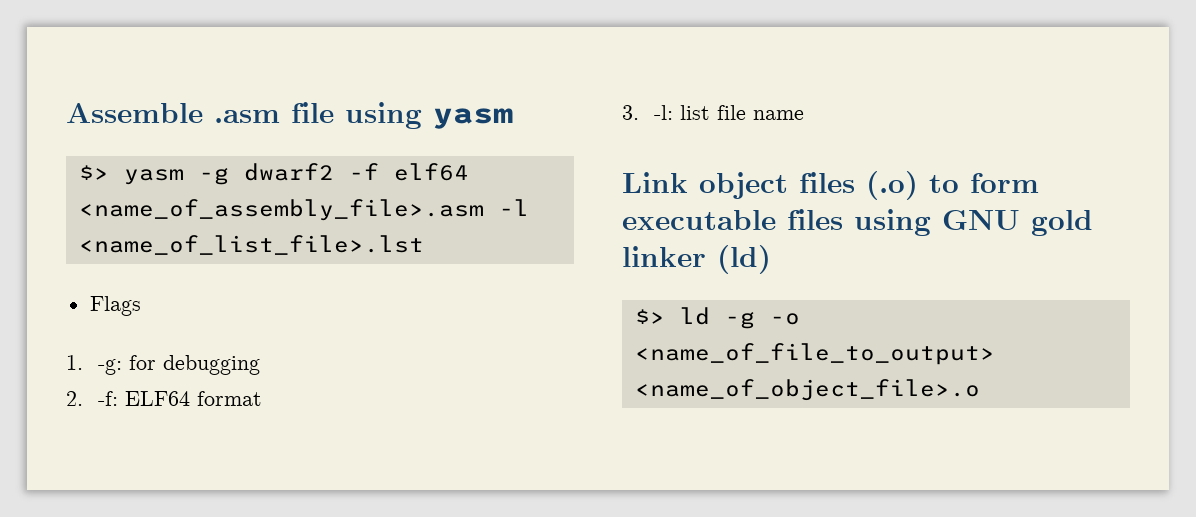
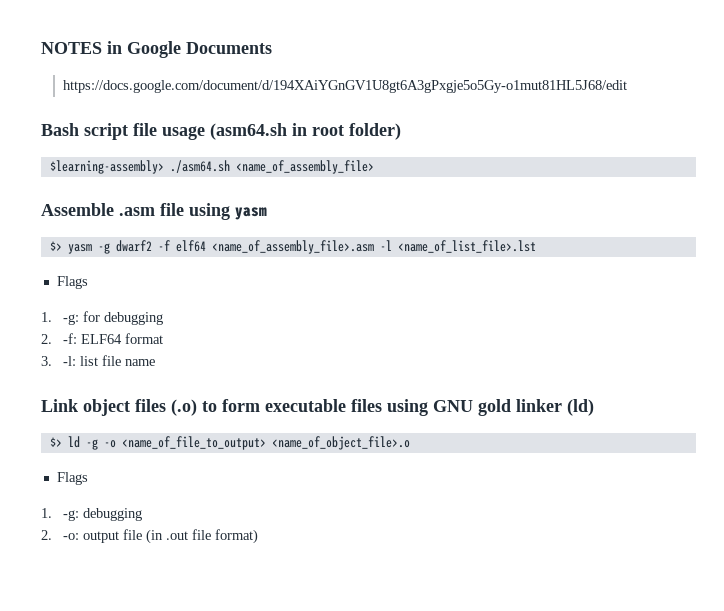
(66, 113) none -> [41,41,272,58] [63,80,628,93] [41,123,401,140] [49,160,374,174] NOTES in Google Documents // https://docs.google.com/document/d/194XAiYGnGV1U8gt6A3gPxgje5o5Gy-o1mut81HL5J68/edit // Bash script file usage (asm64.sh in root folder) // $learning-assembly> ./asm64.sh <name_of_assembly_file> //
(980, 390) none -> [56,472,88,485] [41,508,143,521] [41,529,259,544] // Flags // 1. -g: debugging // 2. -o: output file (in .out file format)

